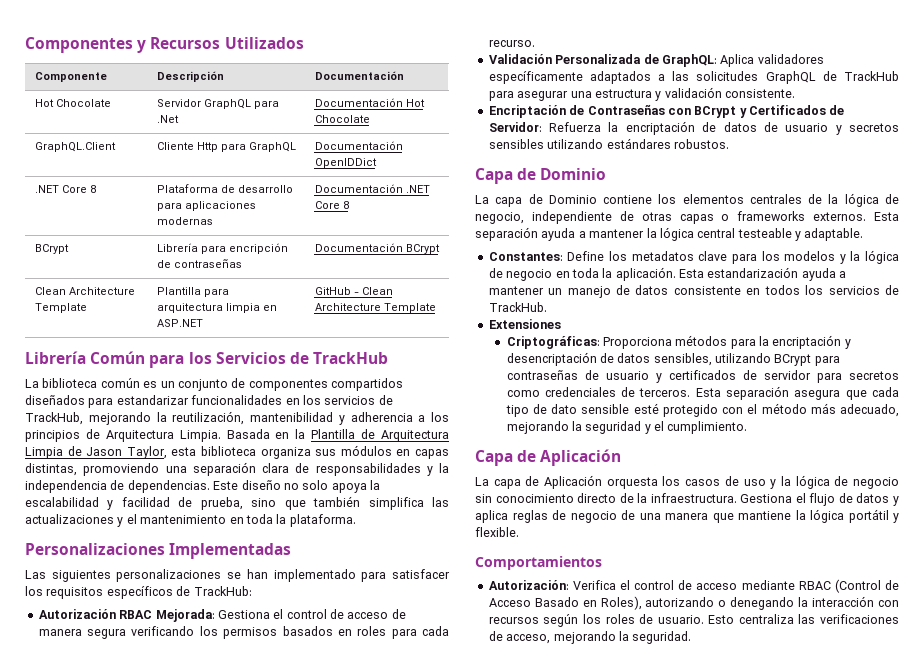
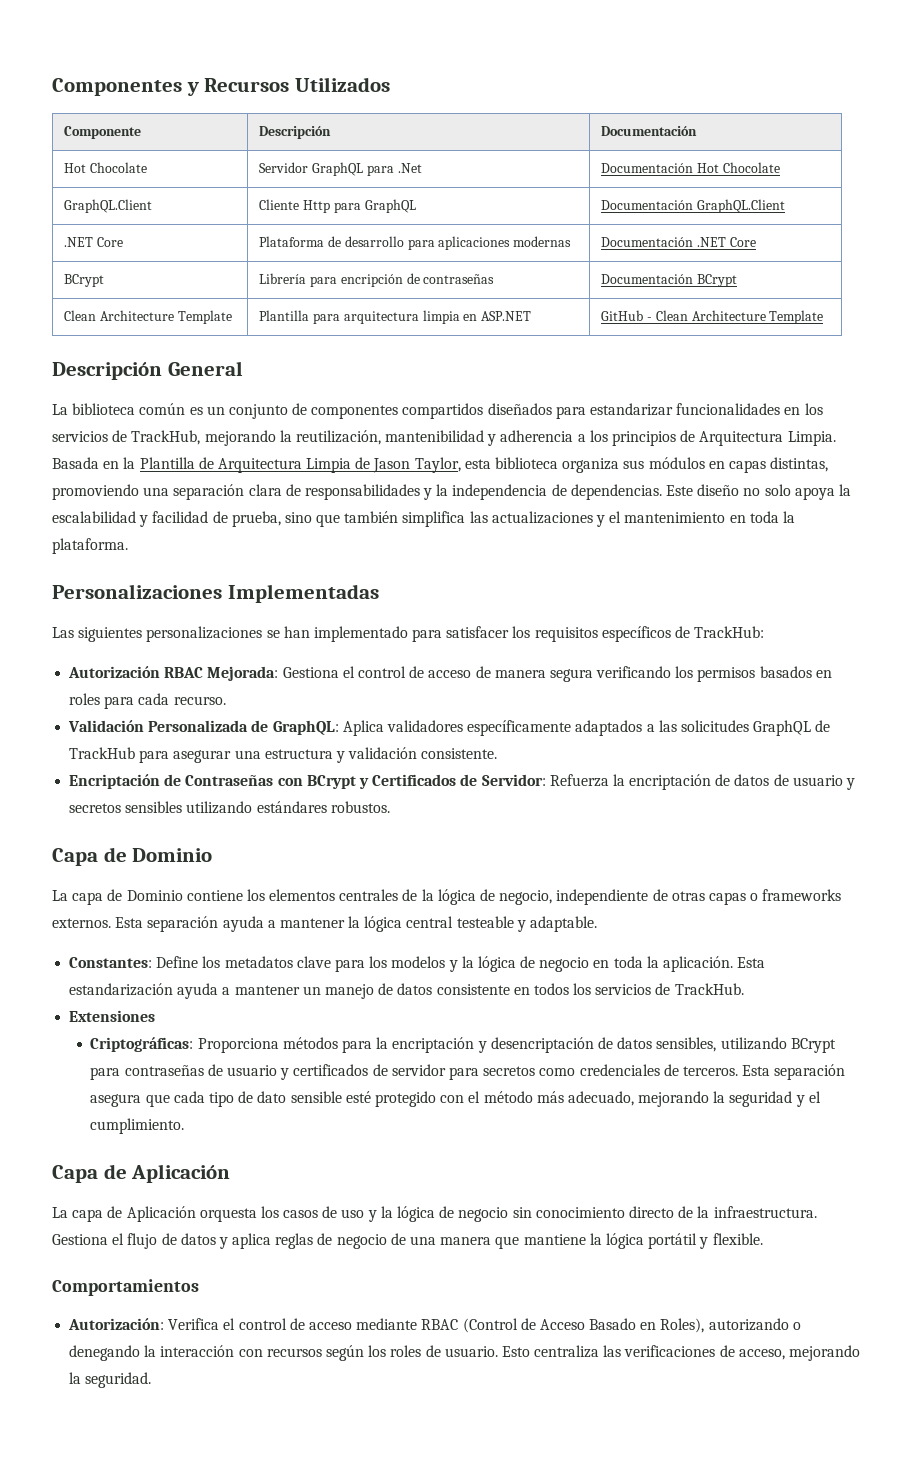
[314,158,377,168] [34,185,96,193] OpenIDDict // .NET Core 8 -> [697,199,786,213] [64,237,124,247] GraphQL.Client // .NET Core
[342,201,349,209] 8 -> (756, 242) none
[25,351,389,368] Librería Común para los Servicios de TrackHub -> [52,361,243,380] Descripción General

